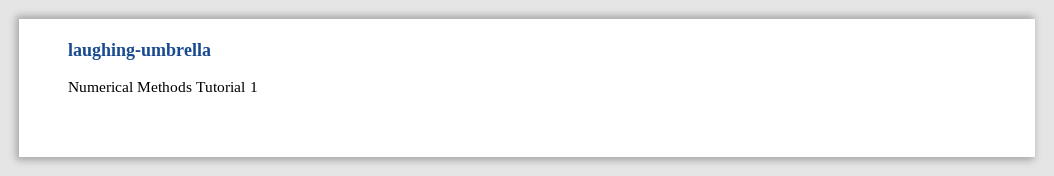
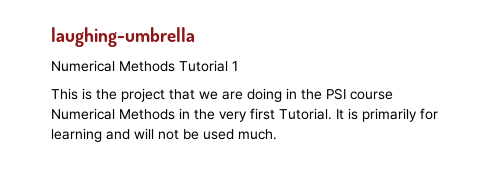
(258, 87) none -> [51,88,393,102] [51,108,438,122] [51,128,277,142] // This is the project that we are doing in the PSI course Numerical Methods in the very first Tutorial. It is primarily for learning and will not be used much.

